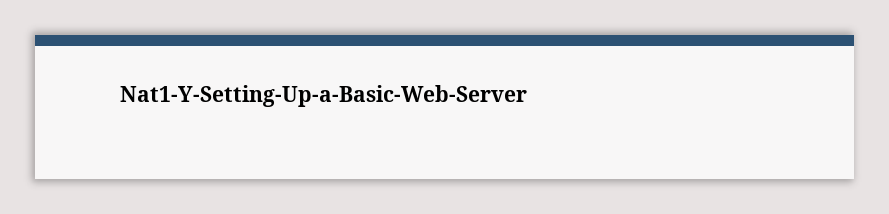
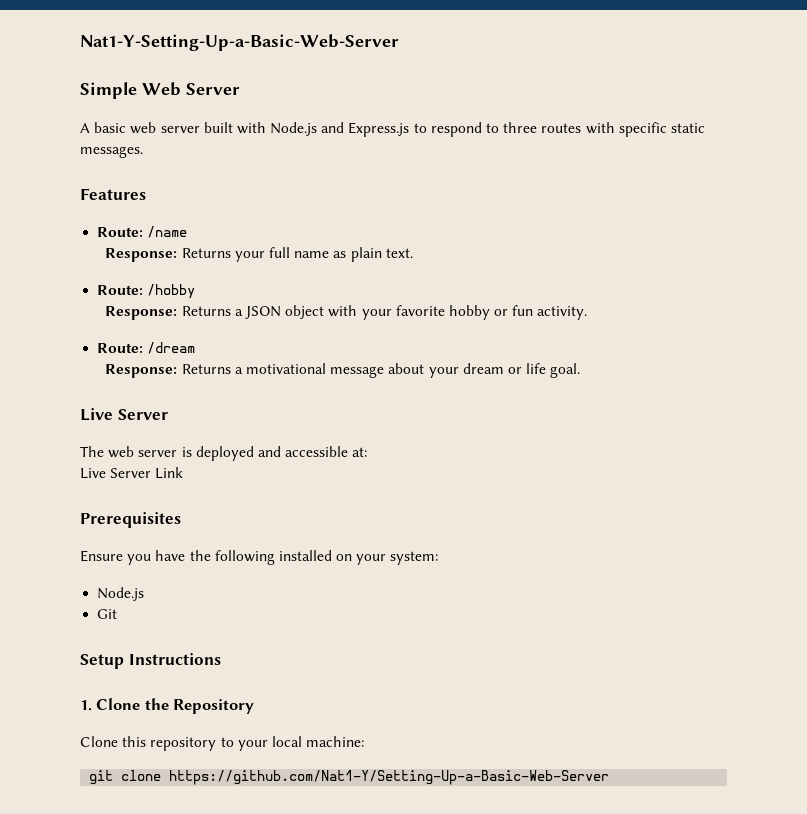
(527, 96) none -> [80,82,240,99] [80,122,705,137] [80,146,143,158] [80,188,146,200] [97,226,188,238] [105,247,413,262] [97,284,196,299] [105,305,588,320] [97,342,196,354] [105,363,581,378] [80,408,168,421] [80,446,368,461] [80,467,184,479] [80,512,181,528] [80,550,439,565] [97,587,145,601] [97,609,118,619] [80,653,221,669] [80,698,255,714] [80,736,365,751] [89,770,610,785] // Simple Web Server // A basic web server built with Node.js and Express.js to respond to three routes with specific static messages. // Features // Route: /name // Response: Returns your full name as plain text. // Route: /hobby // Response: Returns a JSON object with your favorite hobby or fun activity. // Route: /dream // Response: Returns a motivational message about your dream or life goal. // Live Server // The web server is deployed and accessible at: // Live Server Link // Prerequisites // Ensure you have the following installed on your system: // Node.js // Git // Setup Instructions // 1. Clone the Repository // Clone this repository to your local machine: // git clone https://github.com/Nat1-Y/Setting-Up-a-Basic-Web-Server

